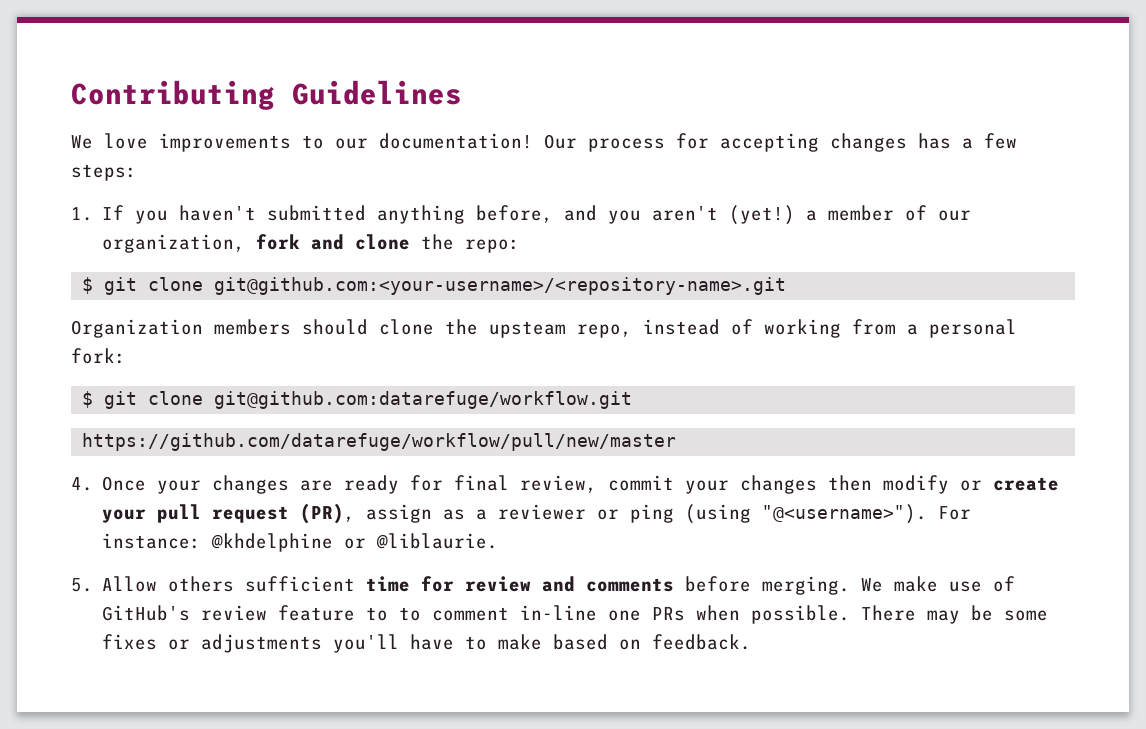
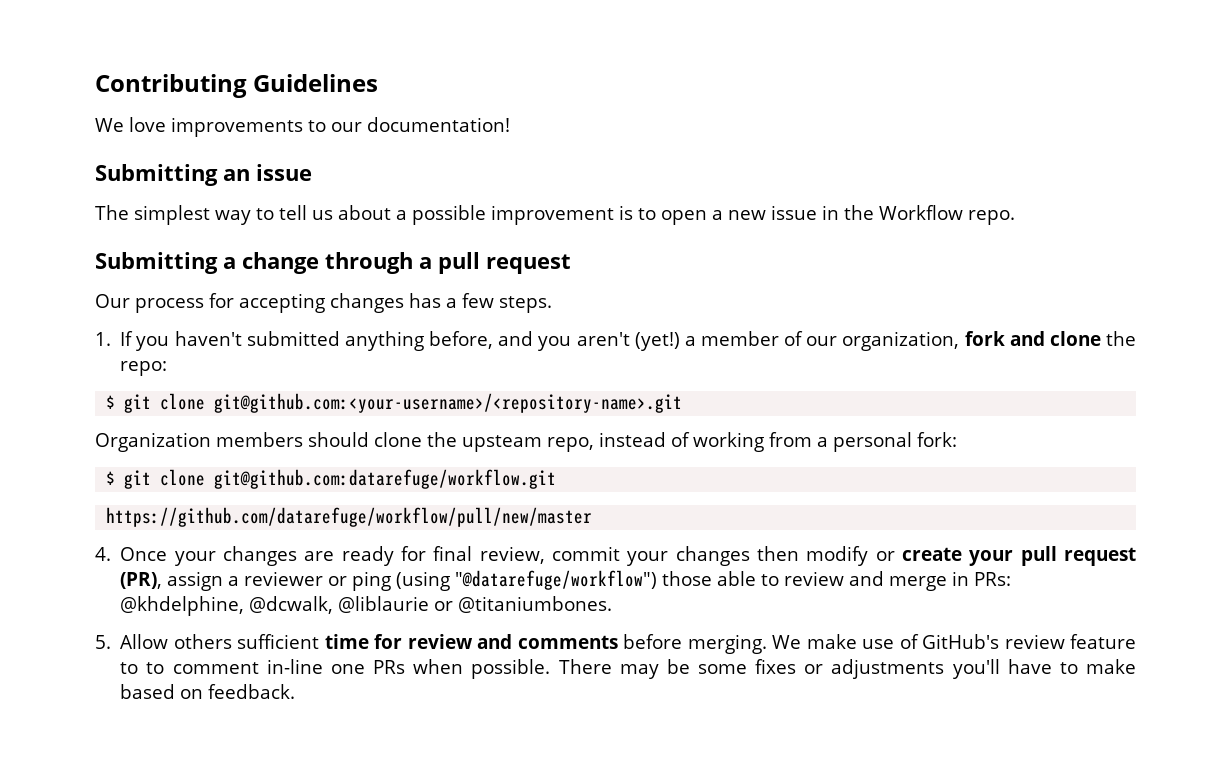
(533, 141) none -> [95,164,312,186] [95,205,1015,225] [95,252,571,274] // Submitting an issue // The simplest way to tell us about a possible improvement is to open a new issue in the Workflow repo. // Submitting a change through a pull request //
[71,164,137,181] steps: -> [499,296,552,313] steps.
[443,509,466,520] as -> (224, 581) none
[762,504,972,524] [102,533,499,552] "@<username>"). For instance: @khdelphine or @liblaurie. -> [455,570,1012,591] [120,596,613,616] "@datarefuge/workflow") those able to review and merge in PRs: @khdelphine, @dcwalk, @liblaurie or @titaniumbones.

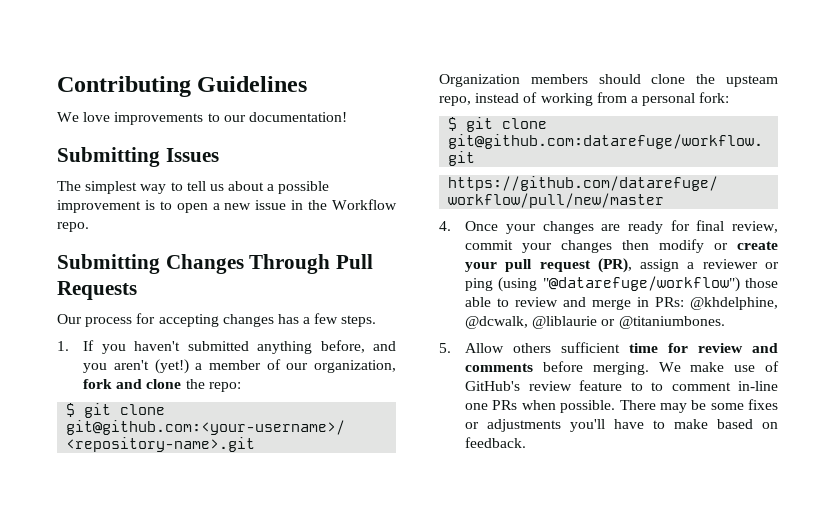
[223,164,312,181] an issue -> [165,148,219,162] Issues
[223,252,571,274] a change through a pull request -> [165,254,374,274] [57,281,137,300] Changes Through Pull Requests

